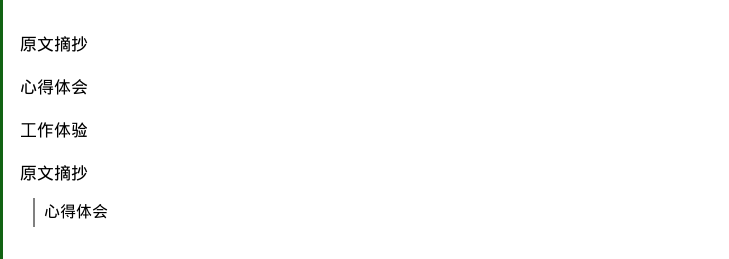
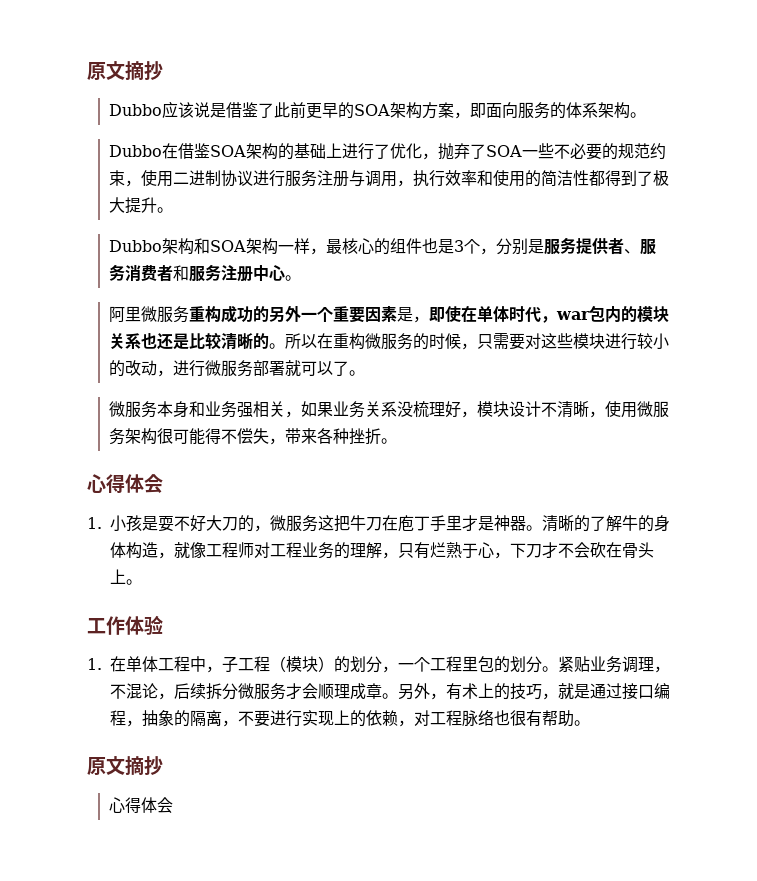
[20,36,88,52] [20,79,88,95] [20,122,88,138] 原文摘抄 // 心得体会 // 工作体验 -> [87,61,163,80] [109,101,647,119] [109,143,667,160] [109,170,670,187] [109,197,174,214] [109,237,657,255] [109,264,302,282] [109,305,670,323] [109,332,670,350] [109,360,366,377] [109,401,670,418] [109,428,398,445] [87,474,163,493] [87,515,670,532] [110,542,654,559] [110,569,142,585] [87,615,163,635] [87,656,670,673] [110,683,670,700] [110,709,590,727] 原文摘抄 // Dubbo应该说是借鉴了此前更早的SOA架构方案，即面向服务的体系架构。 // Dubbo在借鉴SOA架构的基础上进行了优化，抛弃了SOA一些不必要的规范约束，使用二进制协议进行服务注册与调用，执行效率和使用的简洁性都得到了极大提升。 // Dubbo架构和SOA架构一样，最核心的组件也是3个，分别是服务提供者、服务消费者和服务注册中心。 // 阿里微服务重构成功的另外一个重要因素是，即使在单体时代，war包内的模块关系也还是比较清晰的。所以在重构微服务的时候，只需要对这些模块进行较小的改动，进行微服务部署就可以了。 // 微服务本身和业务强相关，如果业务关系没梳理好，模块设计不清晰，使用微服务架构很可能得不偿失，带来各种挫折。 // 心得体会 // 1.小孩是耍不好大刀的，微服务这把牛刀在庖丁手里才是神器。清晰的了解牛的身体构造，就像工程师对工程业务的理解，只有烂熟于心，下刀才不会砍在骨头上。 // 工作体验 // 1.在单体工程中，子工程（模块）的划分，一个工程里包的划分。紧贴业务调理，不混论，后续拆分微服务才会顺理成章。另外，有术上的技巧，就是通过接口编程，抽象的隔离，不要进行实现上的依赖，对工程脉络也很有帮助。

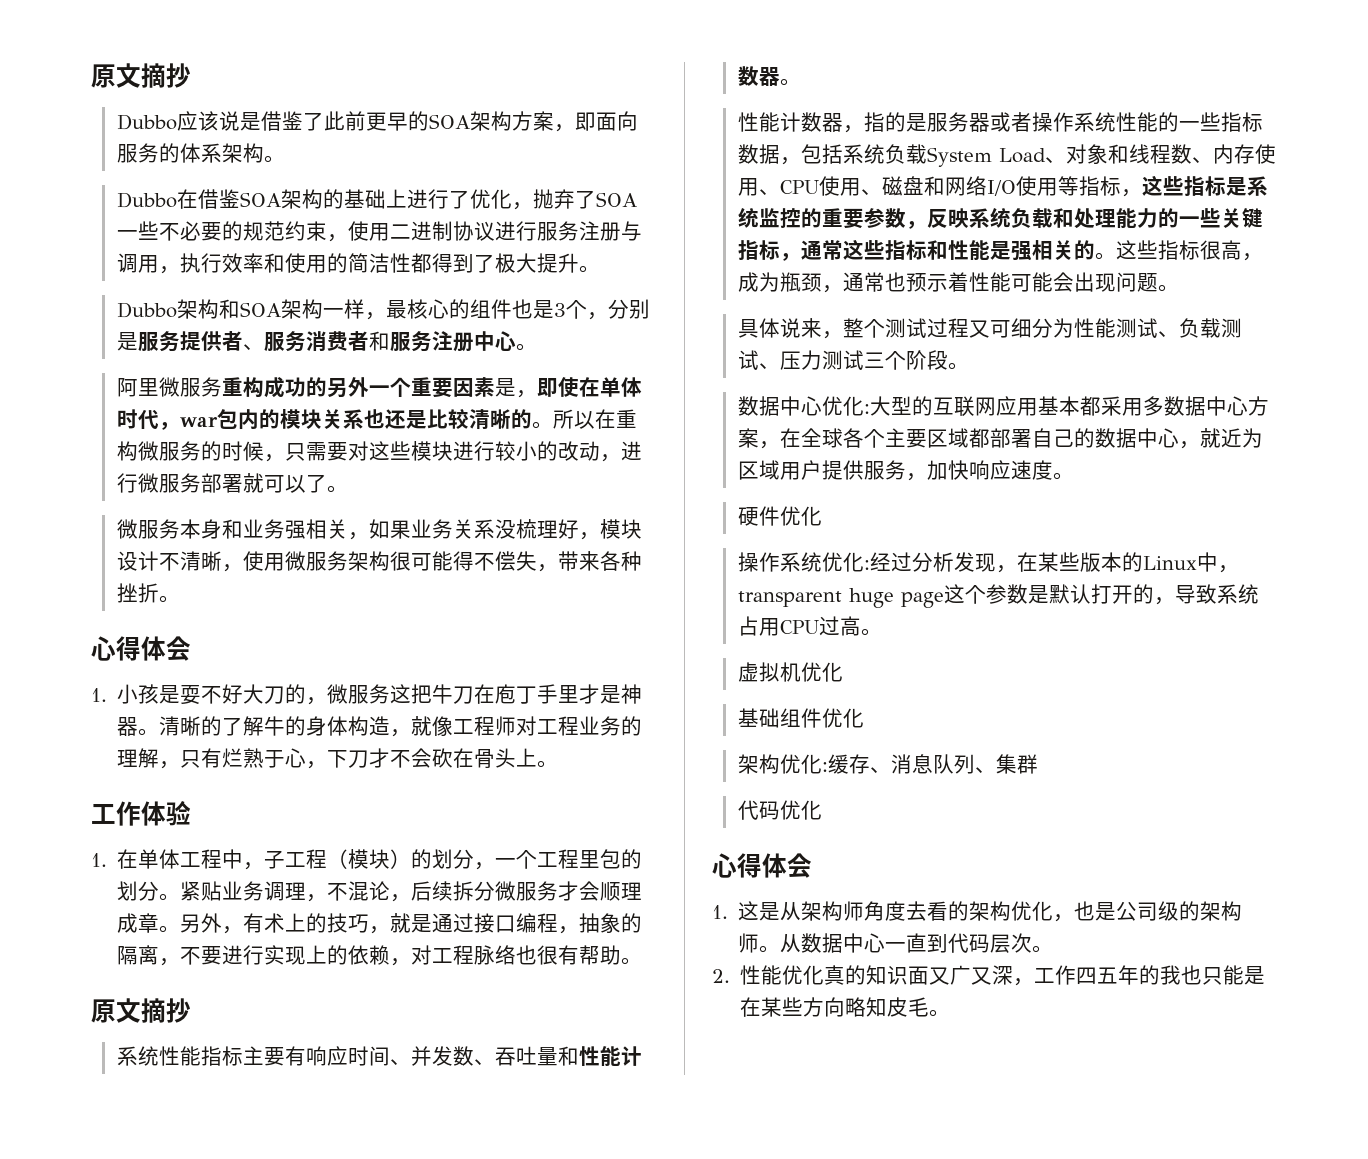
[109,797,174,813] 心得体会 -> [116,1046,642,1066] [737,66,801,86] [737,112,1263,133] [737,144,1276,167] [737,175,1268,197] [737,207,1263,229] [737,239,1263,261] [737,272,1179,293] [737,318,1242,339] [737,350,969,370] [737,396,1269,417] [737,428,1263,449] [737,460,1074,481] [737,506,822,526] [737,552,1239,573] [737,584,1259,608] [737,616,882,636] [737,662,843,682] [737,708,864,728] [737,754,1038,774] [737,800,822,820] [712,853,812,878] [712,901,1243,922] [738,933,1054,953] [712,965,1266,986] [740,997,951,1017] 系统性能指标主要有响应时间、并发数、吞吐量和性能计数器。 // 性能计数器，指的是服务器或者操作系统性能的一些指标数据，包括系统负载System Load、对象和线程数、内存使用、CPU使用、磁盘和网络I/O使用等指标，这些指标是系统监控的重要参数，反映系统负载和处理能力的一些关键指标，通常这些指标和性能是强相关的。这些指标很高，成为瓶颈，通常也预示着性能可能会出现问题。 // 具体说来，整个测试过程又可细分为性能测试、负载测试、压力测试三个阶段。 // 数据中心优化:大型的互联网应用基本都采用多数据中心方案，在全球各个主要区域都部署自己的数据中心，就近为区域用户提供服务，加快响应速度。 // 硬件优化 // 操作系统优化:经过分析发现，在某些版本的Linux中，transparent huge page这个参数是默认打开的，导致系统占用CPU过高。 // 虚拟机优化 // 基础组件优化 // 架构优化:缓存、消息队列、集群 // 代码优化 // 心得体会 // 1.这是从架构师角度去看的架构优化，也是公司级的架构师。从数据中心一直到代码层次。 // 2.性能优化真的知识面又广又深，工作四五年的我也只能是在某些方向略知皮毛。

